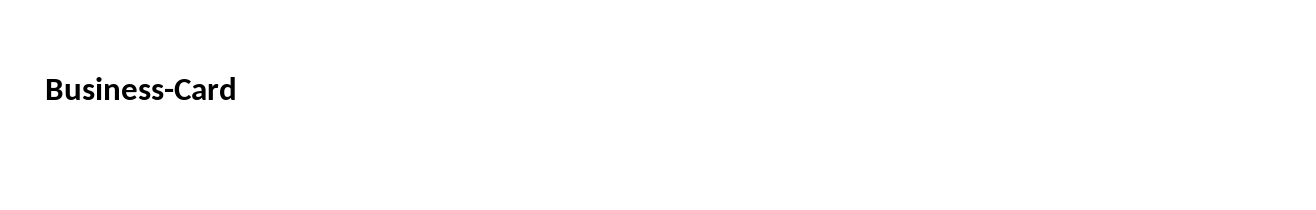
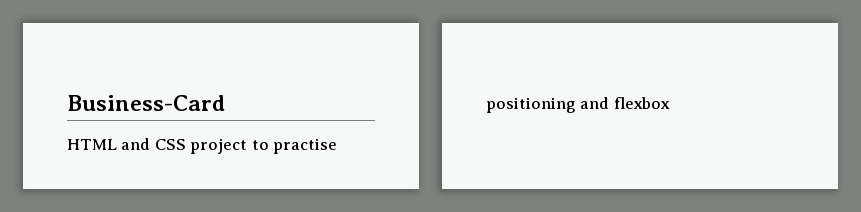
(237, 88) none -> [67,138,338,154] [486,97,670,113] // HTML and CSS project to practise positioning and flexbox

